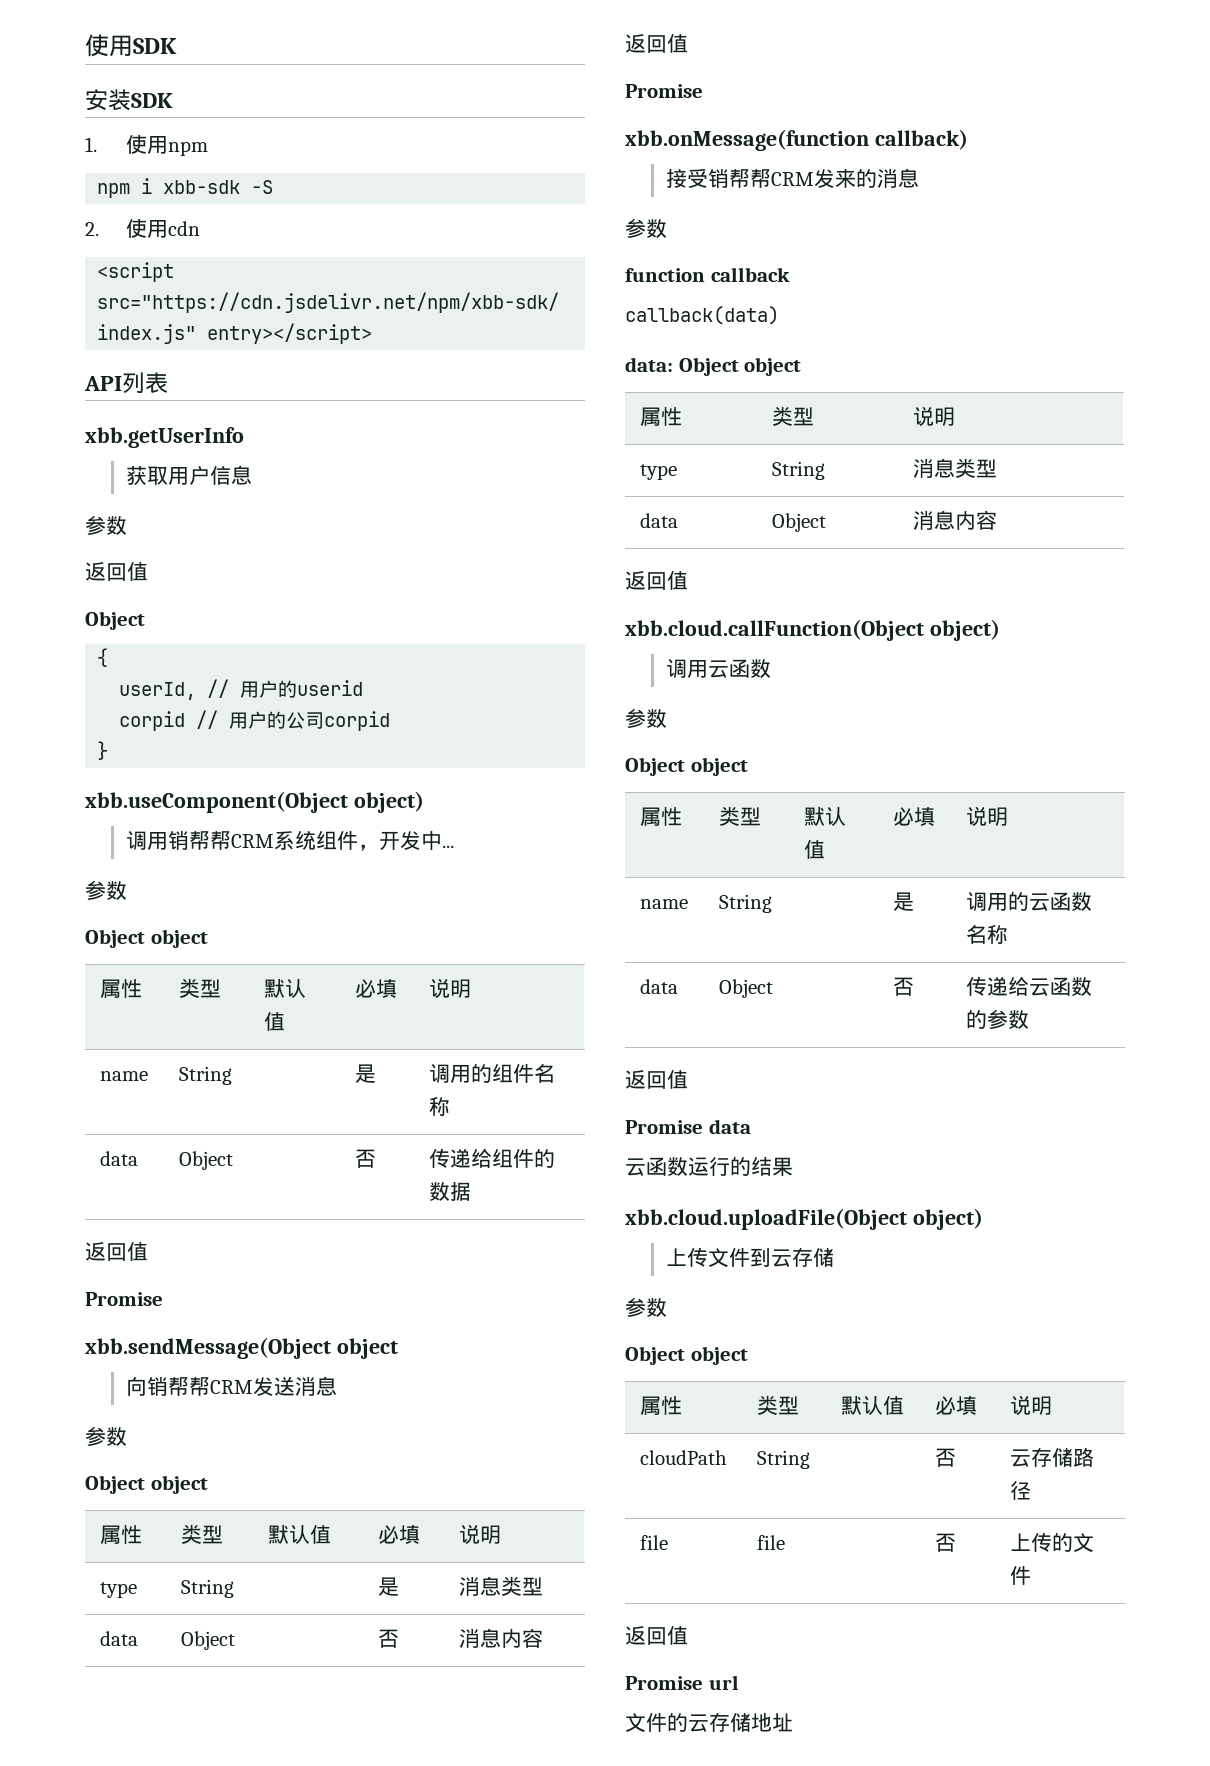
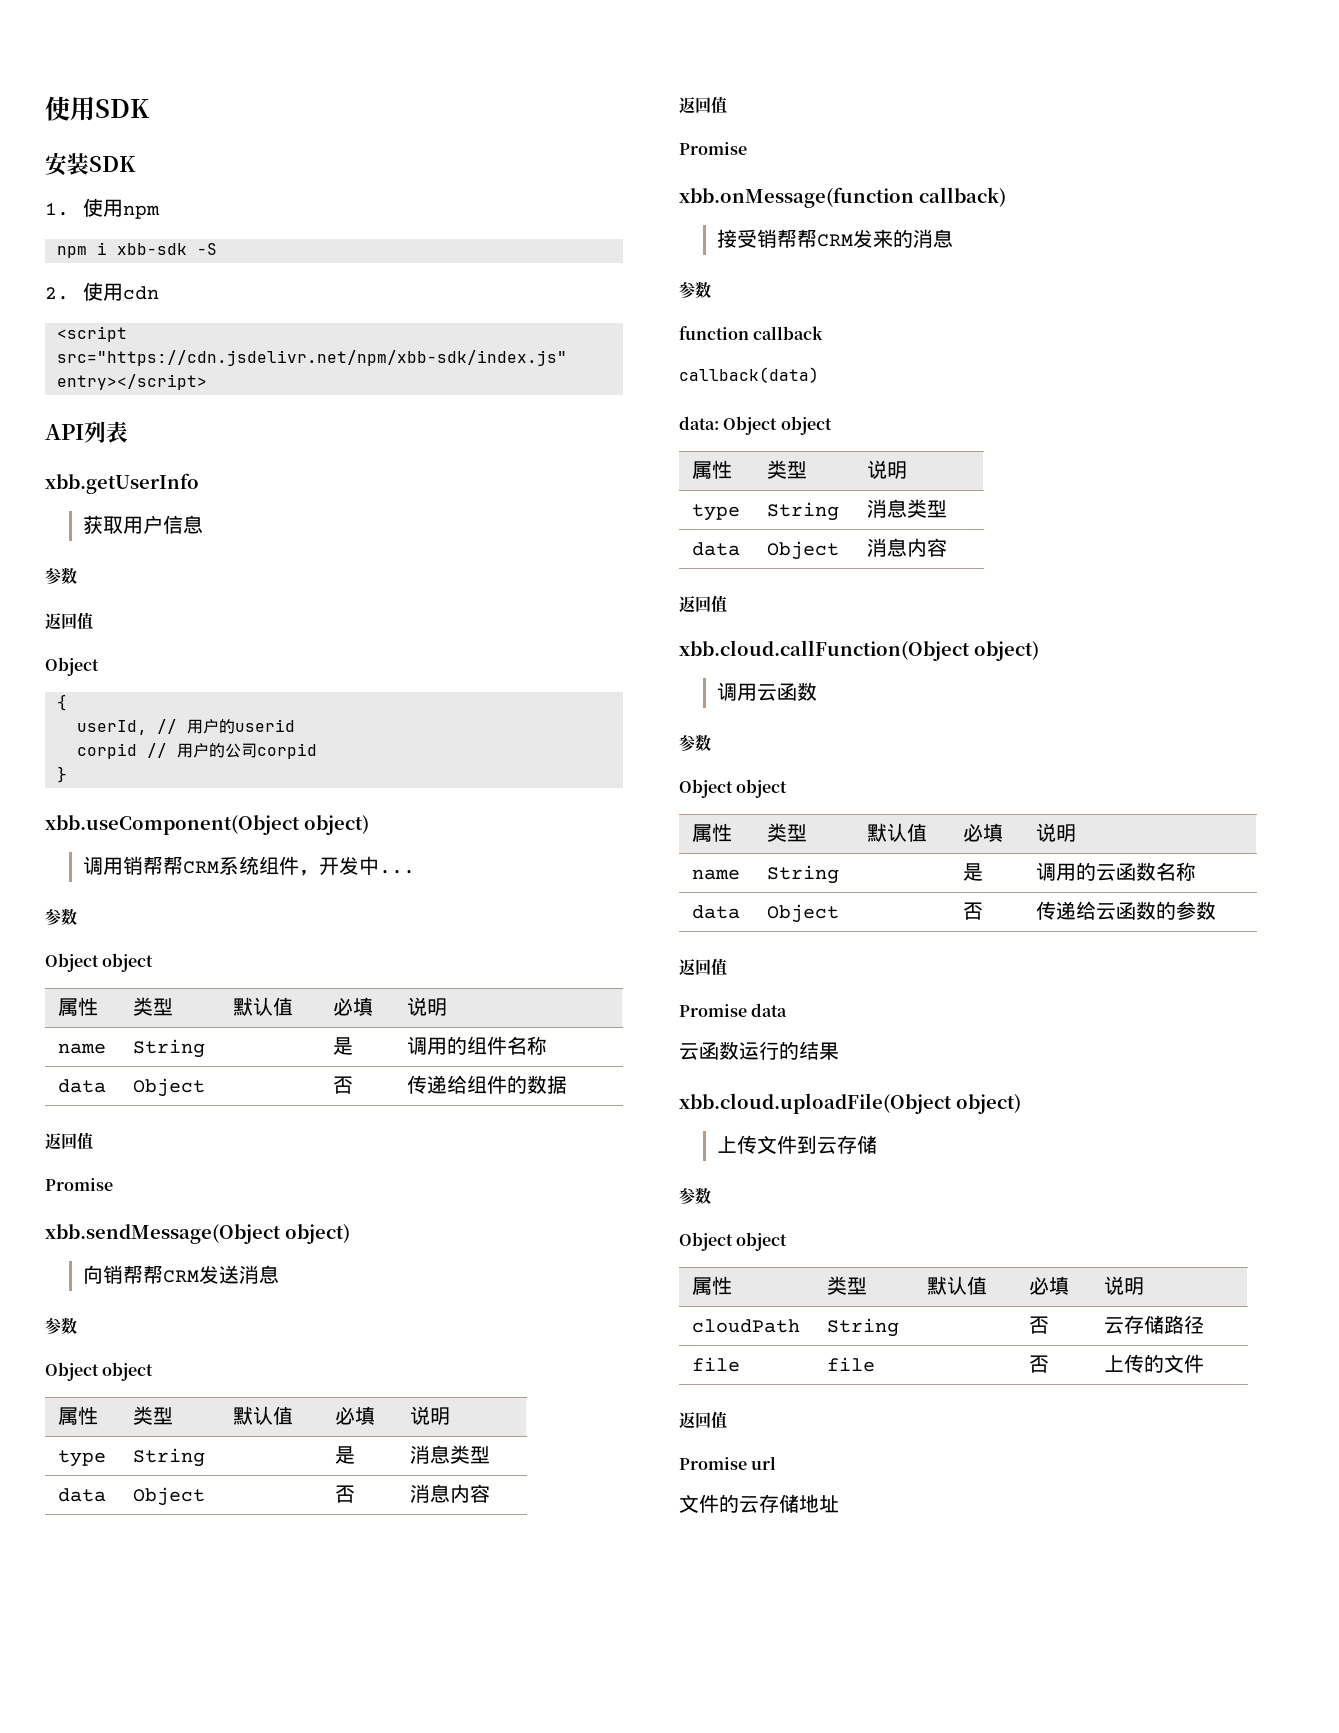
[336,1338,398,1359] object -> [285,1224,350,1244] object)

